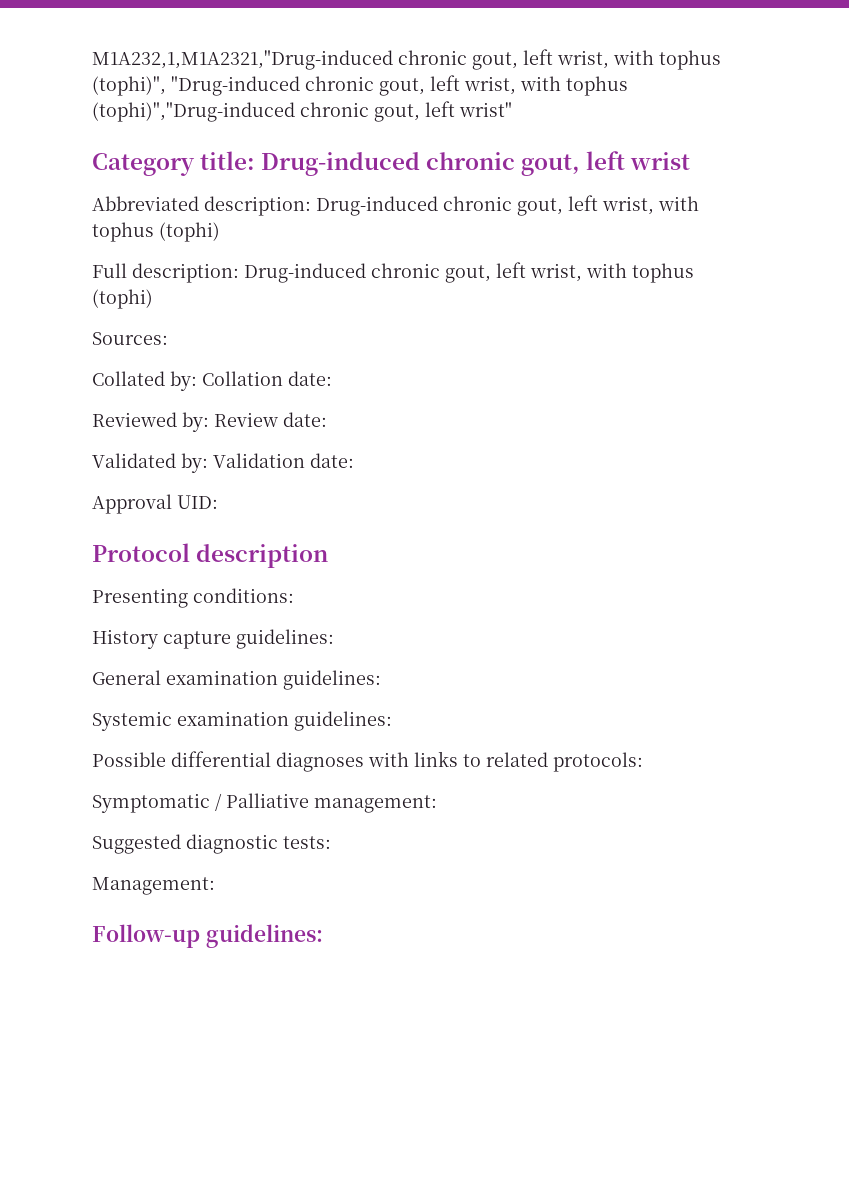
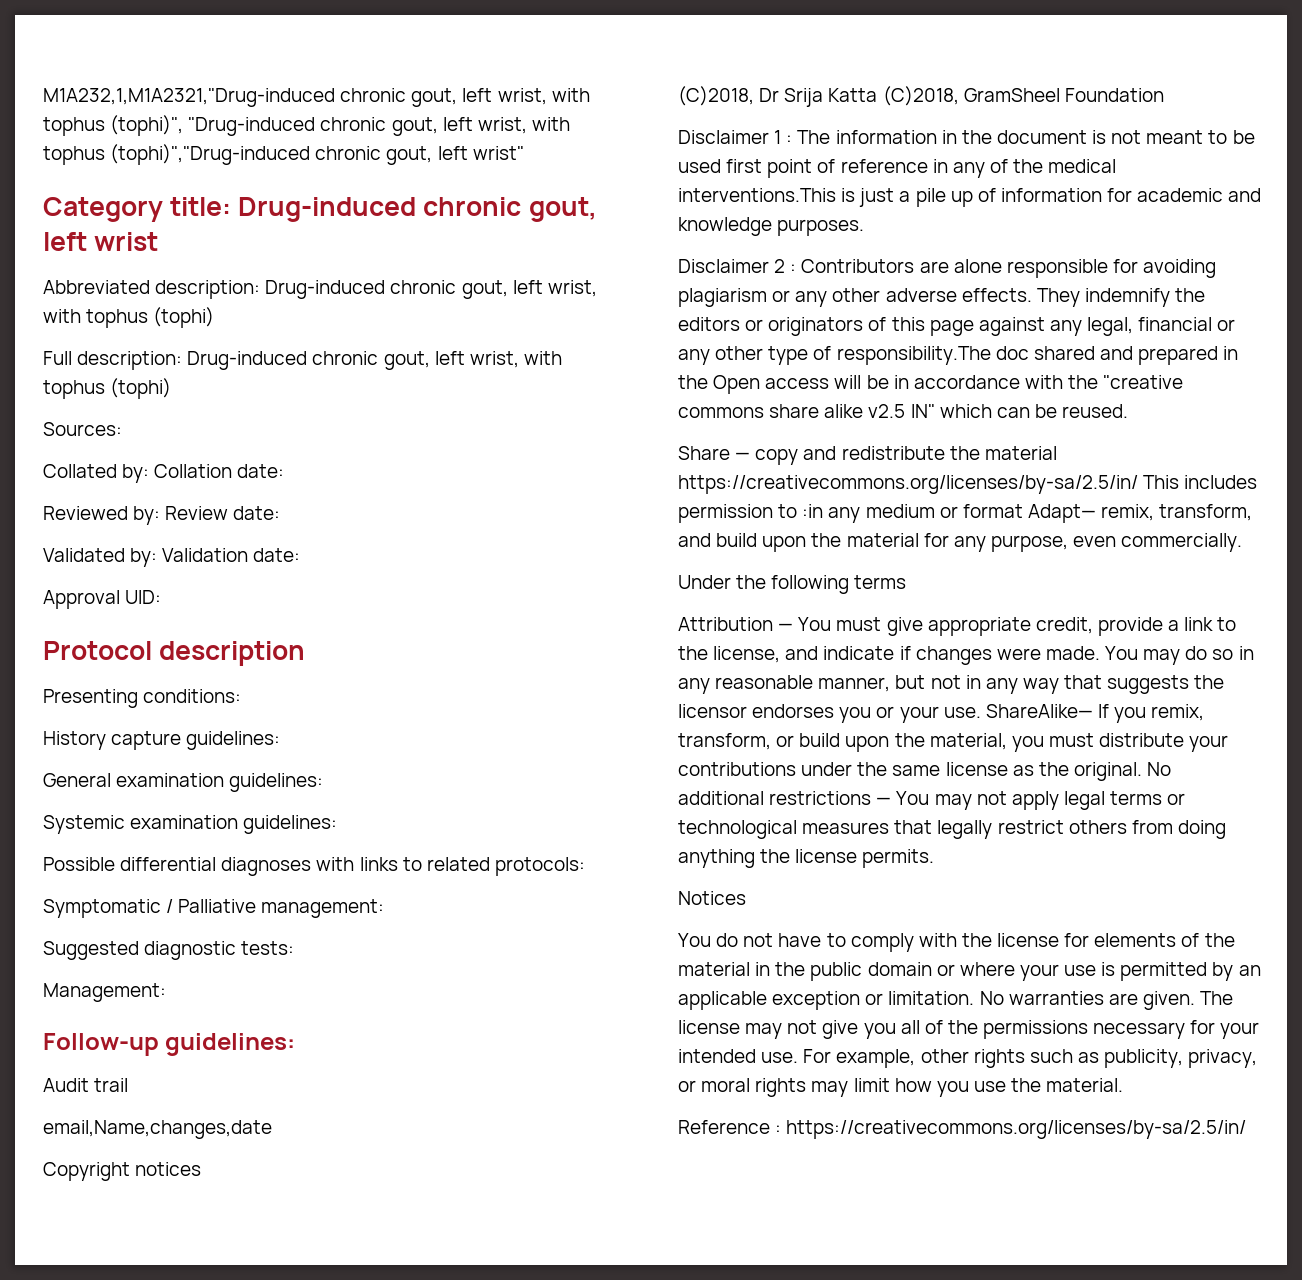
(323, 936) none -> [43,1078,129,1092] [43,1120,272,1139] [43,1162,202,1181] [678,86,1164,107] [678,130,1255,144] [678,159,1117,178] [678,188,1262,207] [678,217,865,236] [678,259,1217,278] [678,288,1206,307] [678,317,1236,336] [678,346,1239,365] [678,375,1184,394] [678,404,1129,418] [678,446,1057,465] [678,475,1258,494] [678,504,1253,523] [678,533,1243,552] [678,575,907,594] [678,617,1237,636] [678,646,1254,665] [678,675,1225,694] [678,704,1205,723] [678,733,1229,752] [678,762,1172,781] [678,791,1186,810] [678,820,1226,839] [678,849,935,868] [678,891,746,905] [678,933,1235,952] [678,962,1261,981] [678,991,1234,1010] [678,1020,1260,1039] [678,1049,1258,1068] [678,1078,1124,1097] [678,1120,1247,1139] // Audit trail // email,Name,changes,date // Copyright notices // (C)2018, Dr Srija Katta (C)2018, GramSheel Foundation // Disclaimer 1 : The information in the document is not meant to be used first point of reference in any of the medical interventions.This is just a pile up of information for academic and knowledge purposes. // Disclaimer 2 : Contributors are alone responsible for avoiding plagiarism or any other adverse effects. They indemnify the editors or originators of this page against any legal, financial or any other type of responsibility.The doc shared and prepared in the Open access will be in accordance with the "creative commons share alike v2.5 IN" which can be reused. // Share — copy and redistribute the material https://creativecommons.org/licenses/by-sa/2.5/in/ This includes permission to :in any medium or format Adapt— remix, transform, and build upon the material for any purpose, even commercially. // Under the following terms // Attribution — You must give appropriate credit, provide a link to the license, and indicate if changes were made. You may do so in any reasonable manner, but not in any way that suggests the licensor endorses you or your use. ShareAlike— If you remix, transform, or build upon the material, you must distribute your contributions under the same license as the original. No additional restrictions — You may not apply legal terms or technological measures that legally restrict others from doing anything the license permits. // Notices // You do not have to comply with the license for elements of the material in the public domain or where your use is permitted by an applicable exception or limitation. No warranties are given. The license may not give you all of the permissions necessary for your intended use. For example, other rights such as publicity, privacy, or moral rights may limit how you use the material. // Reference : https://creativecommons.org/licenses/by-sa/2.5/in/

